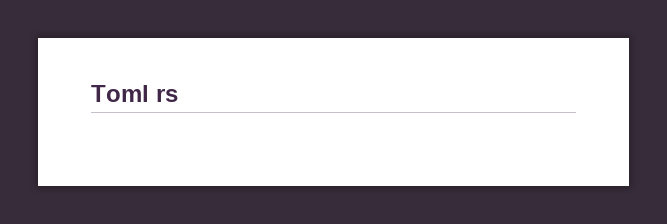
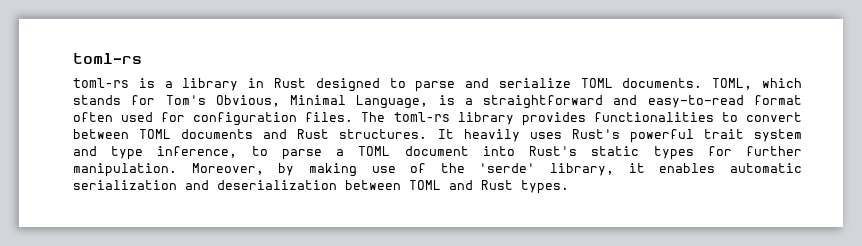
[91,85,178,102] Toml rs -> [73,53,142,64] [73,78,803,92] [73,95,802,109] [73,112,802,126] [73,129,803,143] [73,146,803,160] [73,163,802,177] [73,180,569,194] toml-rs // toml-rs is a library in Rust designed to parse and serialize TOML documents. TOML, which stands for Tom's Obvious, Minimal Language, is a straightforward and easy-to-read format often used for configuration files. The toml-rs library provides functionalities to convert between TOML documents and Rust structures. It heavily uses Rust's powerful trait system and type inference, to parse a TOML document into Rust's static types for further manipulation. Moreover, by making use of the 'serde' library, it enables automatic serialization and deserialization between TOML and Rust types.

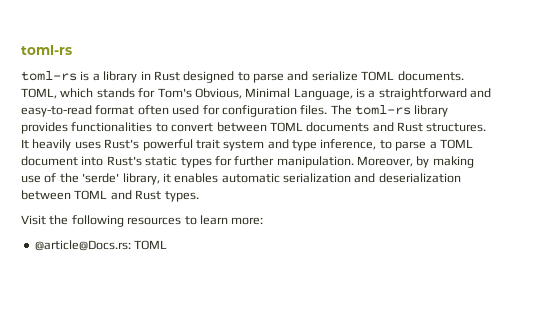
(569, 187) none -> [21,215,264,227] [34,240,168,251] // Visit the following resources to learn more: // @article@Docs.rs: TOML

